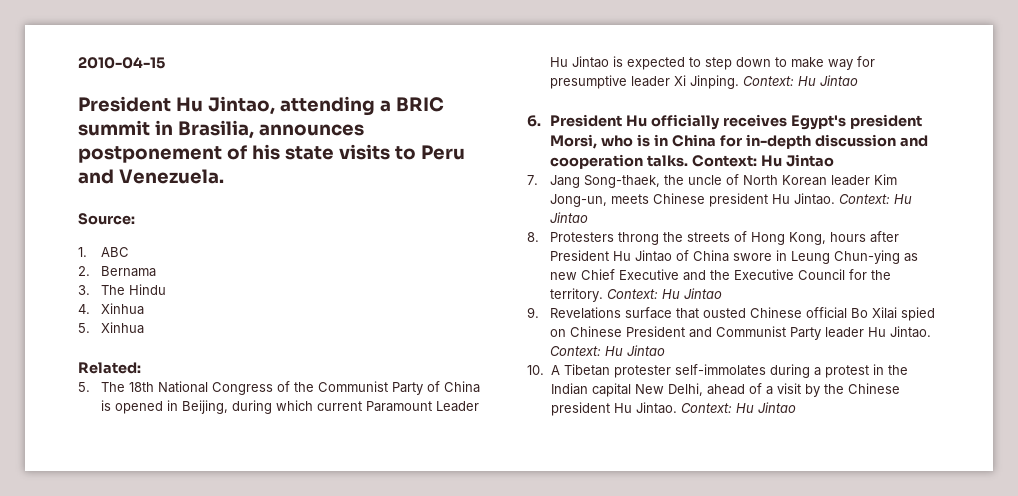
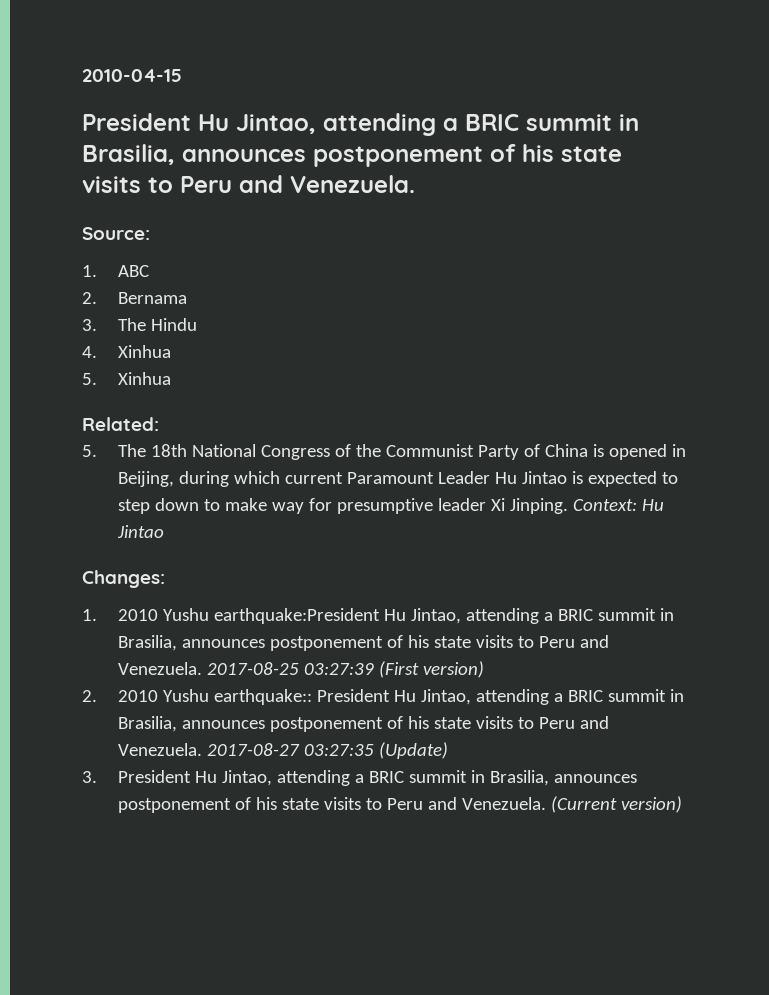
[527,114,923,130] [550,134,928,149] [550,154,835,169] [527,174,898,188] [550,193,913,207] [550,212,589,223] [527,231,900,245] [550,250,919,264] [550,269,892,281] [550,288,723,302] [527,307,936,321] [550,326,932,340] [550,345,666,356] [527,364,908,378] [550,383,900,397] [550,402,796,416] 6. President Hu officially receives Egypt's president Morsi, who is in China for in-depth discussion and cooperation talks. Context: Hu Jintao // 7. Jang Song-thaek, the uncle of North Korean leader Kim Jong-un, meets Chinese president Hu Jintao. Context: Hu Jintao // 8. Protesters throng the streets of Hong Kong, hours after President Hu Jintao of China swore in Leung Chun-ying as new Chief Executive and the Executive Council for the territory. Context: Hu Jintao // 9. Revelations surface that ousted Chinese official Bo Xilai spied on Chinese President and Communist Party leader Hu Jintao. Context: Hu Jintao // 10. A Tibetan protester self-immolates during a protest in the Indian capital New Delhi, ahead of a visit by the Chinese president Hu Jintao. Context: Hu Jintao -> [82,570,165,588] [82,608,675,624] [118,635,610,651] [118,661,485,678] [82,689,685,705] [118,716,610,732] [118,742,449,759] [82,770,638,786] [118,796,683,813] Changes: // 1. 2010 Yushu earthquake:President Hu Jintao, attending a BRIC summit in Brasilia, announces postponement of his state visits to Peru and Venezuela. 2017-08-25 03:27:39 (First version) // 2. 2010 Yushu earthquake:: President Hu Jintao, attending a BRIC summit in Brasilia, announces postponement of his state visits to Peru and Venezuela. 2017-08-27 03:27:35 (Update) // 3. President Hu Jintao, attending a BRIC summit in Brasilia, announces postponement of his state visits to Peru and Venezuela. (Current version)

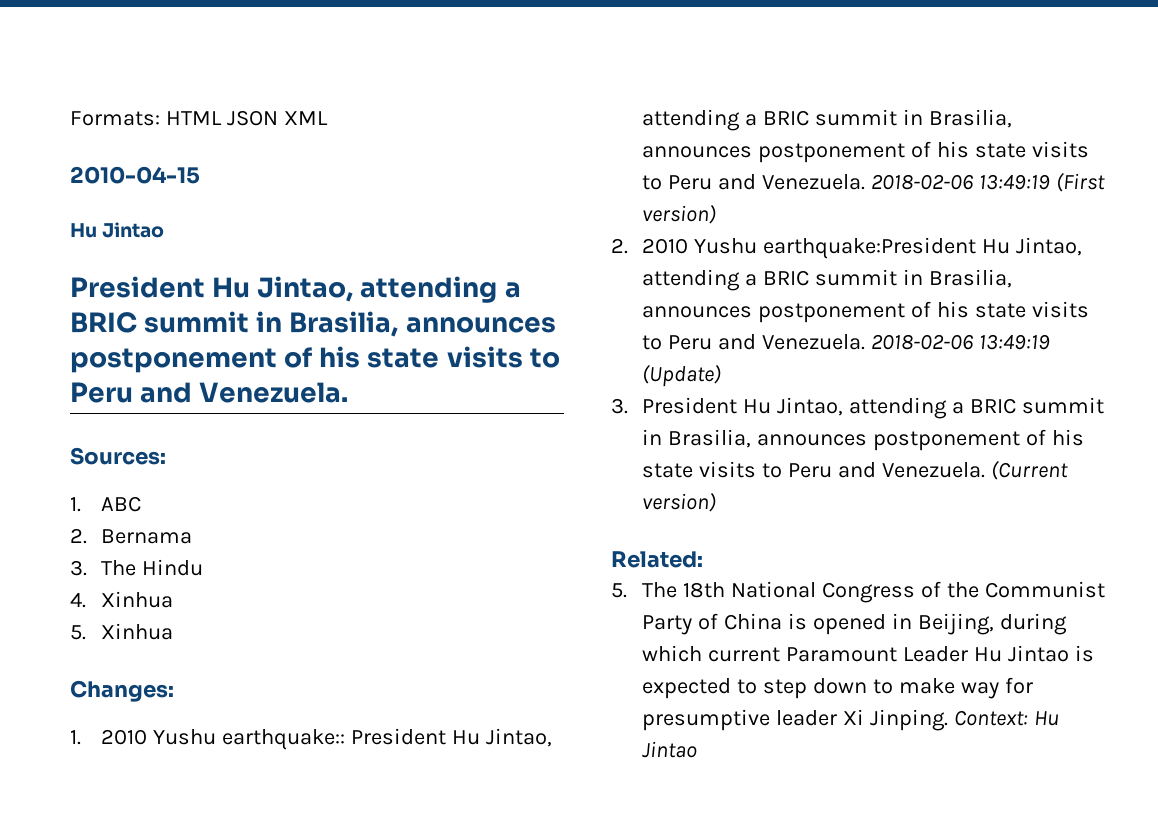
(82, 75) none -> [70,110,328,126] Formats: HTML JSON XML //
(182, 75) none -> [70,222,165,238] // Hu Jintao
[82,227,150,240] Source: -> [70,447,166,465] Sources:
(172, 378) none -> [70,680,174,702] [70,728,552,750] [642,109,1012,131] [642,141,1089,163] [642,172,1105,192] [642,204,717,224] [611,237,1083,259] [642,269,1012,291] [642,301,1089,323] [642,334,1050,350] [642,364,722,387] [611,397,1104,419] [642,429,1084,451] [642,460,1068,480] [642,492,717,512] // Changes: // 1. 2010 Yushu earthquake:: President Hu Jintao, attending a BRIC summit in Brasilia, announces postponement of his state visits to Peru and Venezuela. 2018-02-06 13:49:19 (First version) // 2. 2010 Yushu earthquake:President Hu Jintao, attending a BRIC summit in Brasilia, announces postponement of his state visits to Peru and Venezuela. 2018-02-06 13:49:19 (Update) // 3. President Hu Jintao, attending a BRIC summit in Brasilia, announces postponement of his state visits to Peru and Venezuela. (Current version)
[82,570,165,588] [82,608,675,624] [118,635,610,651] [118,661,485,678] [82,689,685,705] [118,716,610,732] [118,742,449,759] [82,770,638,786] [118,796,683,813] // Changes: // 1. 2010 Yushu earthquake:President Hu Jintao, attending a BRIC summit in Brasilia, announces postponement of his state visits to Peru and Venezuela. 2017-08-25 03:27:39 (First version) // 2. 2010 Yushu earthquake:: President Hu Jintao, attending a BRIC summit in Brasilia, announces postponement of his state visits to Peru and Venezuela. 2017-08-27 03:27:35 (Update) // 3. President Hu Jintao, attending a BRIC summit in Brasilia, announces postponement of his state visits to Peru and Venezuela. (Current version) -> (698, 749) none

